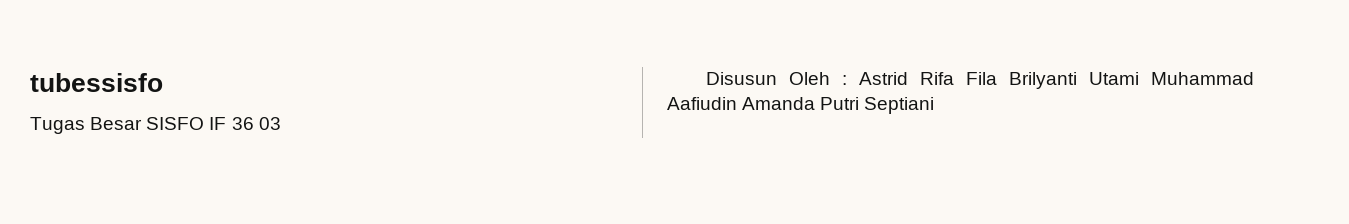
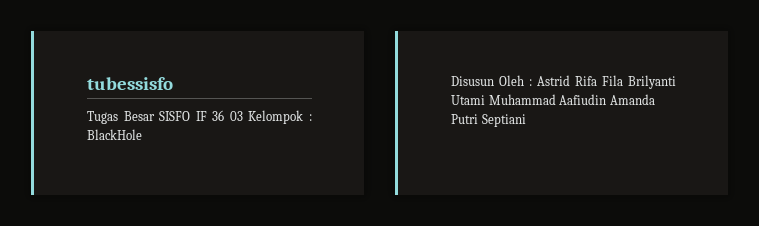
(281, 123) none -> [248,110,312,124] [87,129,142,140] Kelompok : BlackHole

